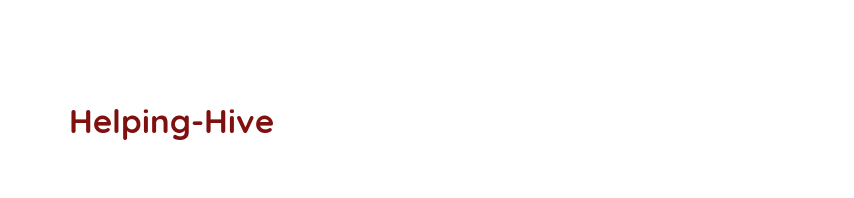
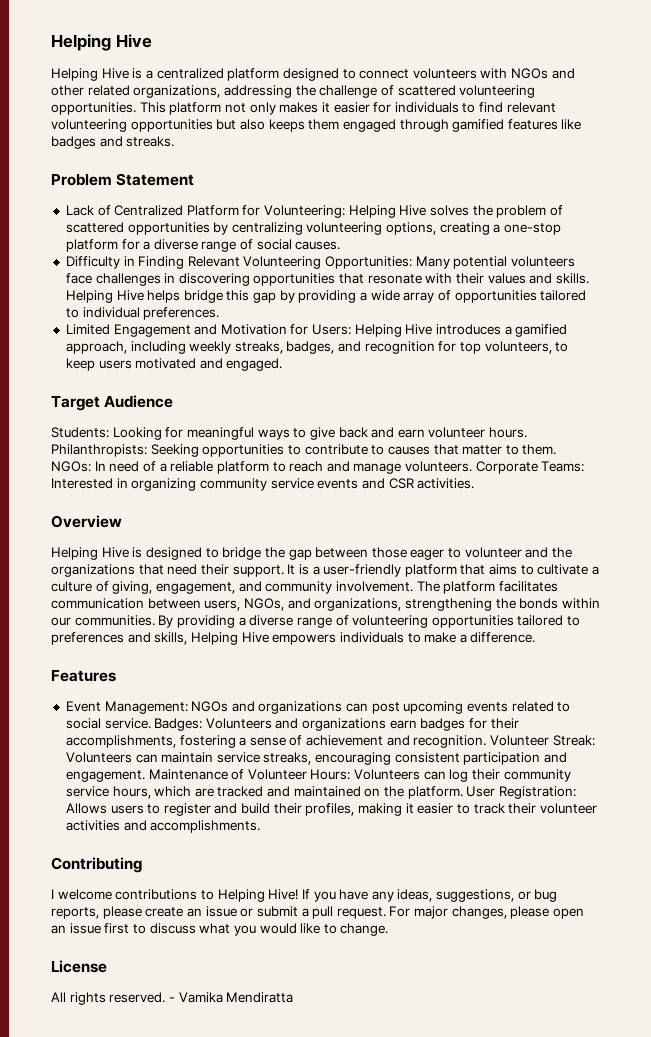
[69,109,274,140] Helping-Hive -> [51,34,152,51] [51,68,575,81] [51,85,536,98] [51,102,556,115] [51,119,582,132] [51,136,175,149] [51,173,195,186] [65,205,563,218] [65,222,562,235] [65,239,341,252] [65,256,576,269] [65,273,589,286] [65,290,587,303] [65,307,220,320] [65,324,568,337] [65,341,569,354] [65,358,283,371] [51,395,174,411] [51,427,528,440] [51,444,557,457] [51,461,585,474] [51,478,475,491] [51,515,122,528] [51,547,573,560] [51,564,600,577] [51,581,558,594] [51,598,600,611] [51,615,581,628] [51,632,536,645] [51,670,116,682] [65,701,571,714] [65,718,519,731] [65,735,595,748] [65,752,568,765] [65,769,571,782] [65,786,576,799] [65,803,597,816] [65,820,261,833] [51,857,142,873] [51,889,558,902] [51,906,585,919] [51,923,389,936] [51,960,107,973] [51,992,294,1005] Helping Hive // Helping Hive is a centralized platform designed to connect volunteers with NGOs and other related organizations, addressing the challenge of scattered volunteering opportunities. This platform not only makes it easier for individuals to find relevant volunteering opportunities but also keeps them engaged through gamified features like badges and streaks. // Problem Statement // Lack of Centralized Platform for Volunteering: Helping Hive solves the problem of scattered opportunities by centralizing volunteering options, creating a one-stop platform for a diverse range of social causes. // Difficulty in Finding Relevant Volunteering Opportunities: Many potential volunteers face challenges in discovering opportunities that resonate with their values and skills. Helping Hive helps bridge this gap by providing a wide array of opportunities tailored to individual preferences. // Limited Engagement and Motivation for Users: Helping Hive introduces a gamified approach, including weekly streaks, badges, and recognition for top volunteers, to keep users motivated and engaged. // Target Audience // Students: Looking for meaningful ways to give back and earn volunteer hours. Philanthropists: Seeking opportunities to contribute to causes that matter to them. NGOs: In need of a reliable platform to reach and manage volunteers. Corporate Teams: Interested in organizing community service events and CSR activities. // Overview // Helping Hive is designed to bridge the gap between those eager to volunteer and the organizations that need their support. It is a user-friendly platform that aims to cultivate a culture of giving, engagement, and community involvement. The platform facilitates communication between users, NGOs, and organizations, strengthening the bonds within our communities. By providing a diverse range of volunteering opportunities tailored to preferences and skills, Helping Hive empowers individuals to make a difference. // Features // Event Management: NGOs and organizations can post upcoming events related to social service. Badges: Volunteers and organizations earn badges for their accomplishments, fostering a sense of achievement and recognition. Volunteer Streak: Volunteers can maintain service streaks, encouraging consistent participation and engagement. Maintenance of Volunteer Hours: Volunteers can log their community service hours, which are tracked and maintained on the platform. User Registration: Allows users to register and build their profiles, making it easier to track their volunteer activities and accomplishments. // Contributing // I welcome contributions to Helping Hive! If you have any ideas, suggestions, or bug reports, please create an issue or submit a pull request. For major changes, please open an issue first to discuss what you would like to change. // License // All rights reserved. - Vamika Mendiratta

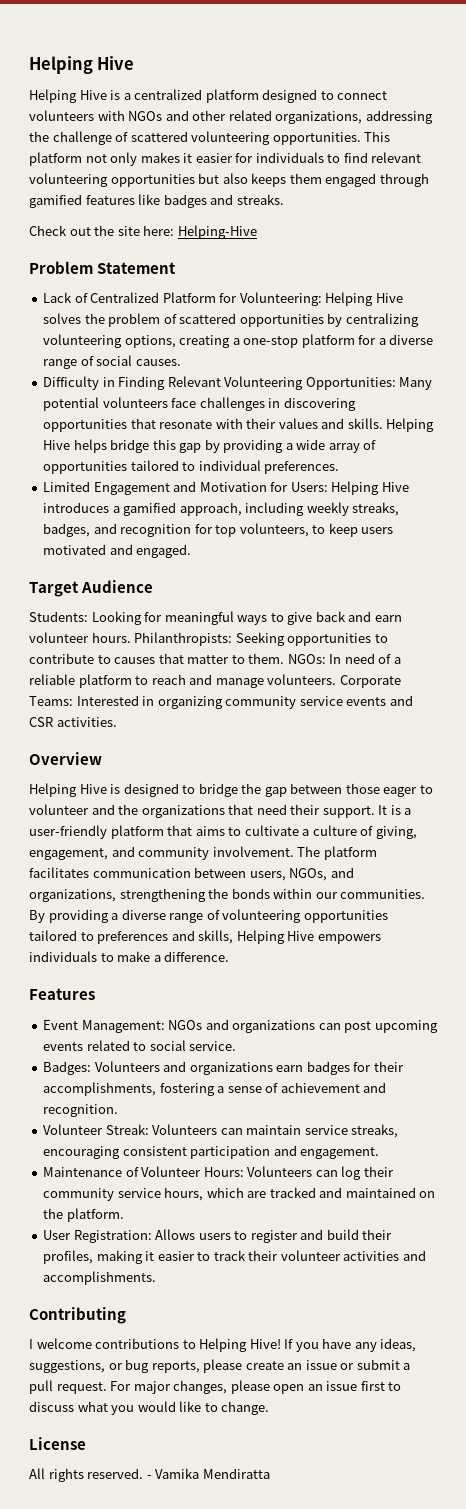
(175, 141) none -> [29,225,257,239] // Check out the site here: Helping-Hive
(151, 723) none -> (237, 1046) //
(487, 741) none -> (119, 1110) //
(145, 776) none -> (380, 1153) //
(463, 792) none -> (124, 1215) //

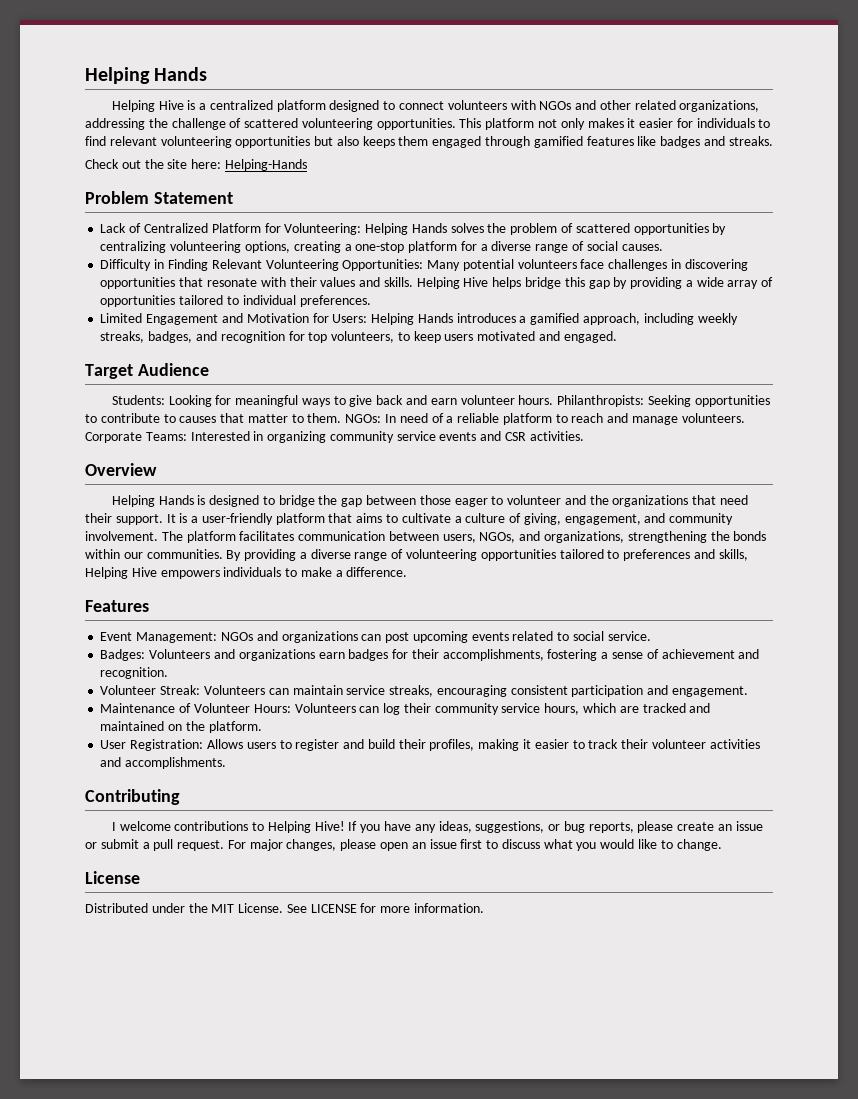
[29,56,135,74] Helping Hive -> [85,67,208,84] Helping Hands
[177,225,257,239] Helping-Hive -> [224,159,307,171] Helping-Hands
[375,293,403,303] Hive -> [411,223,447,233] Hands
[381,482,409,492] Hive -> [417,313,453,323] Hands
[79,784,107,794] Hive -> [158,495,194,505] Hands
[29,1468,270,1482] All rights reserved. - Vamika Mendiratta -> [85,903,485,913] Distributed under the MIT License. See LICENSE for more information.

